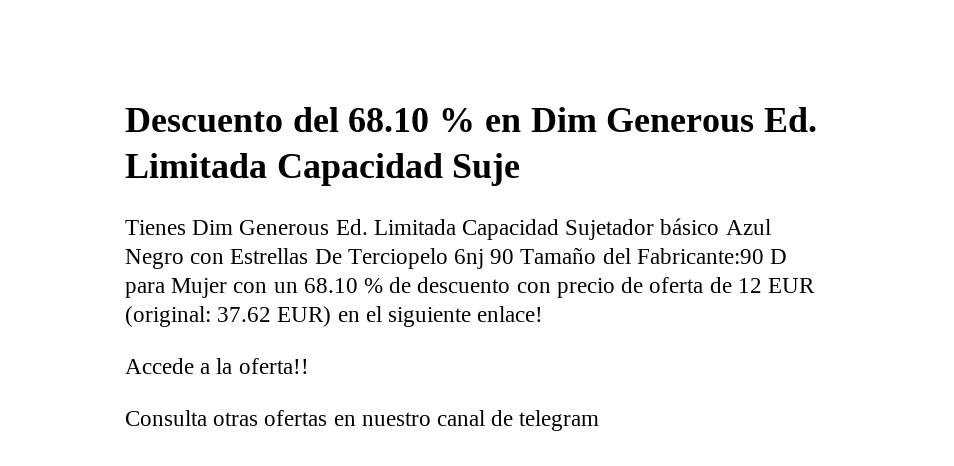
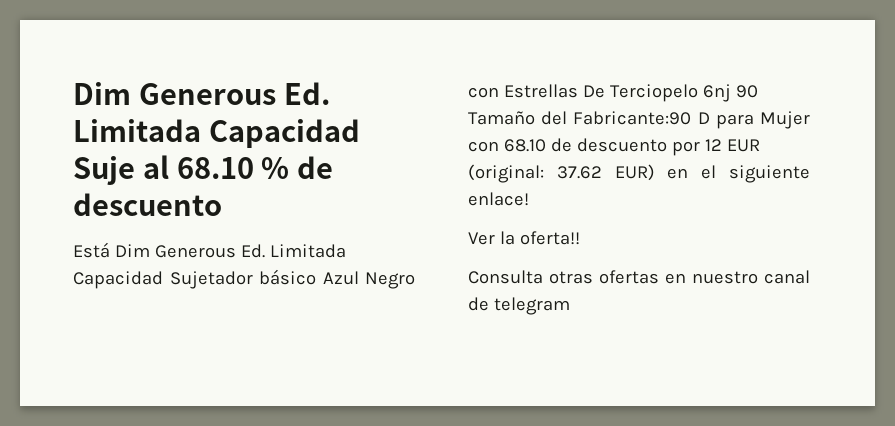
[125,107,521,132] Descuento del 68.10 % en -> (73, 93) none
[125,220,186,235] // Tienes -> [142,155,334,179] [73,193,222,216] [73,242,110,258] al 68.10 % de descuento // Está
[273,277,732,298] un 68.10 % de descuento con precio de oferta de -> [503,138,700,156] 68.10 de descuento por
[125,358,211,374] Accede a -> [468,232,495,245] Ver

